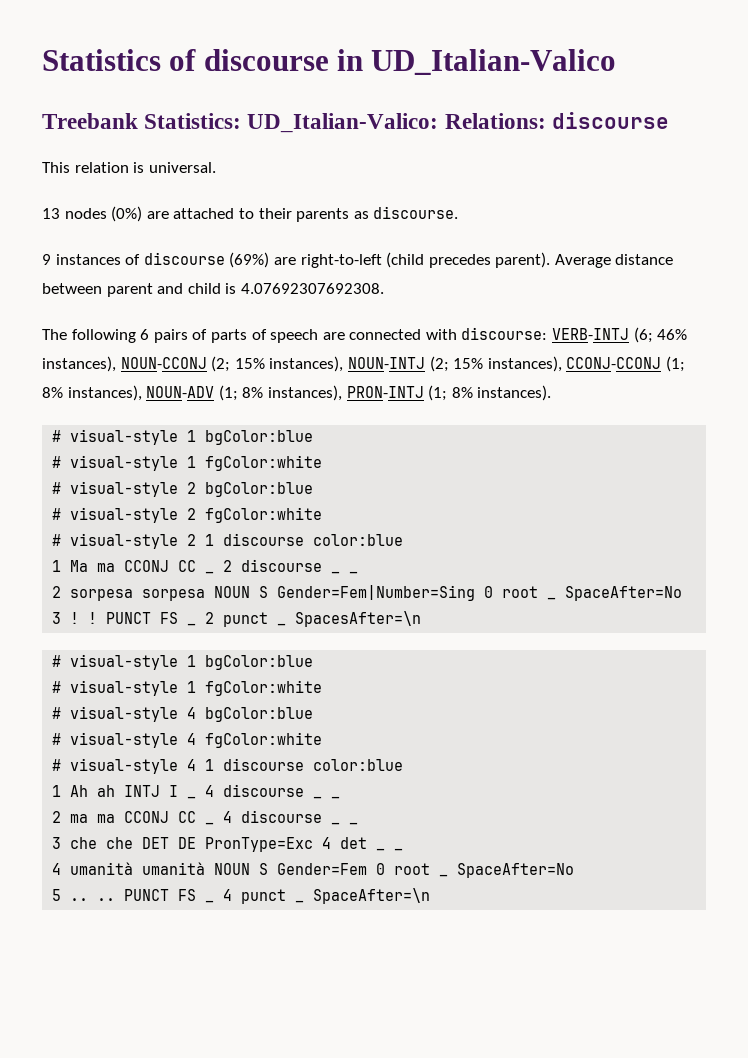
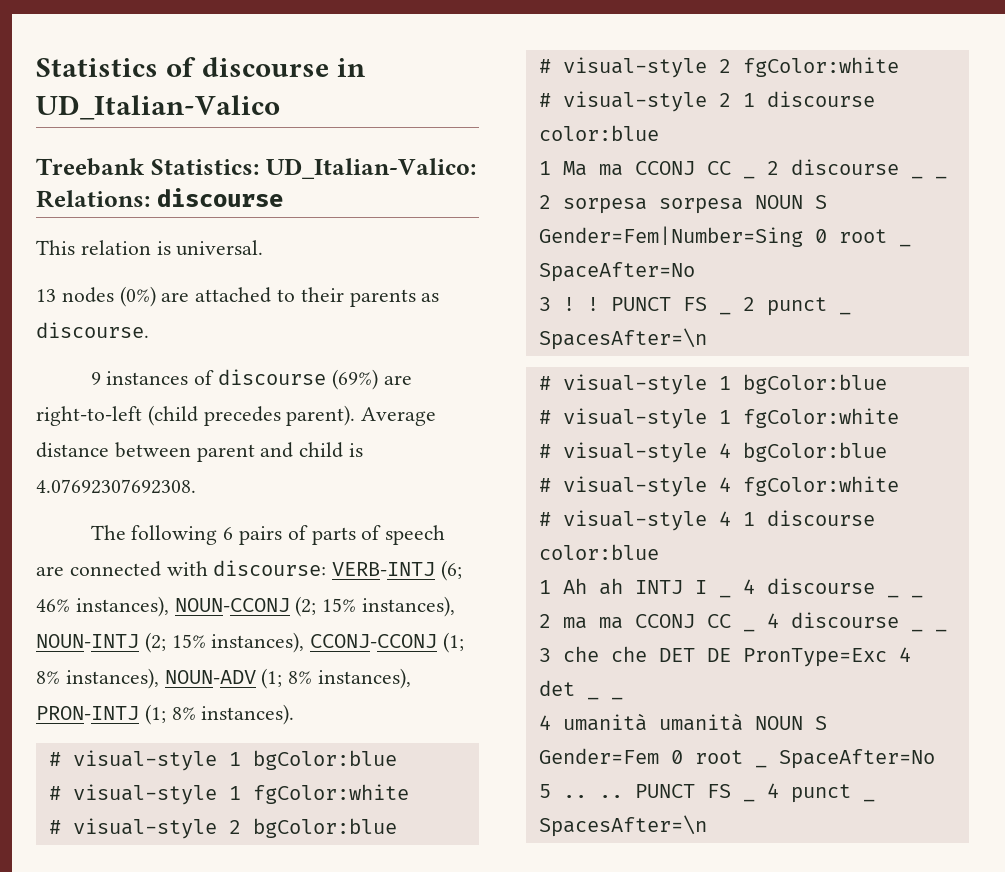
[313,888,431,904] SpaceAfter=\n -> [538,815,707,837] SpacesAfter=\n

